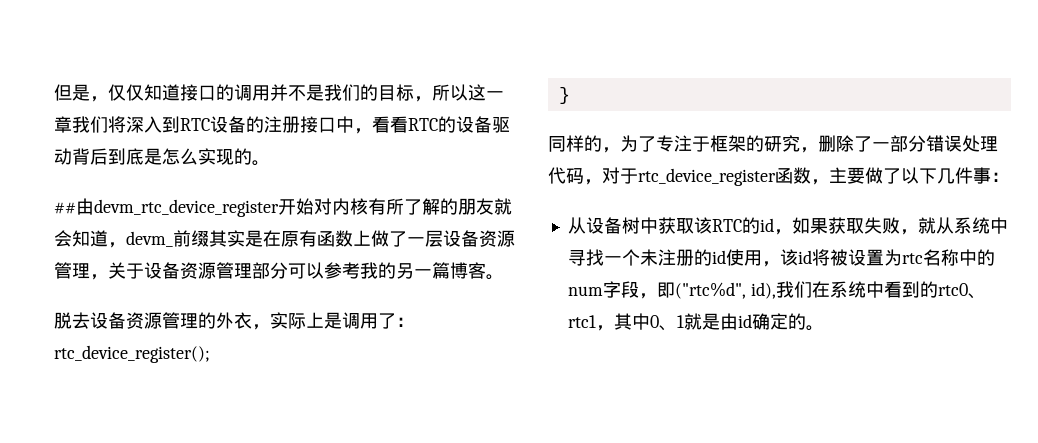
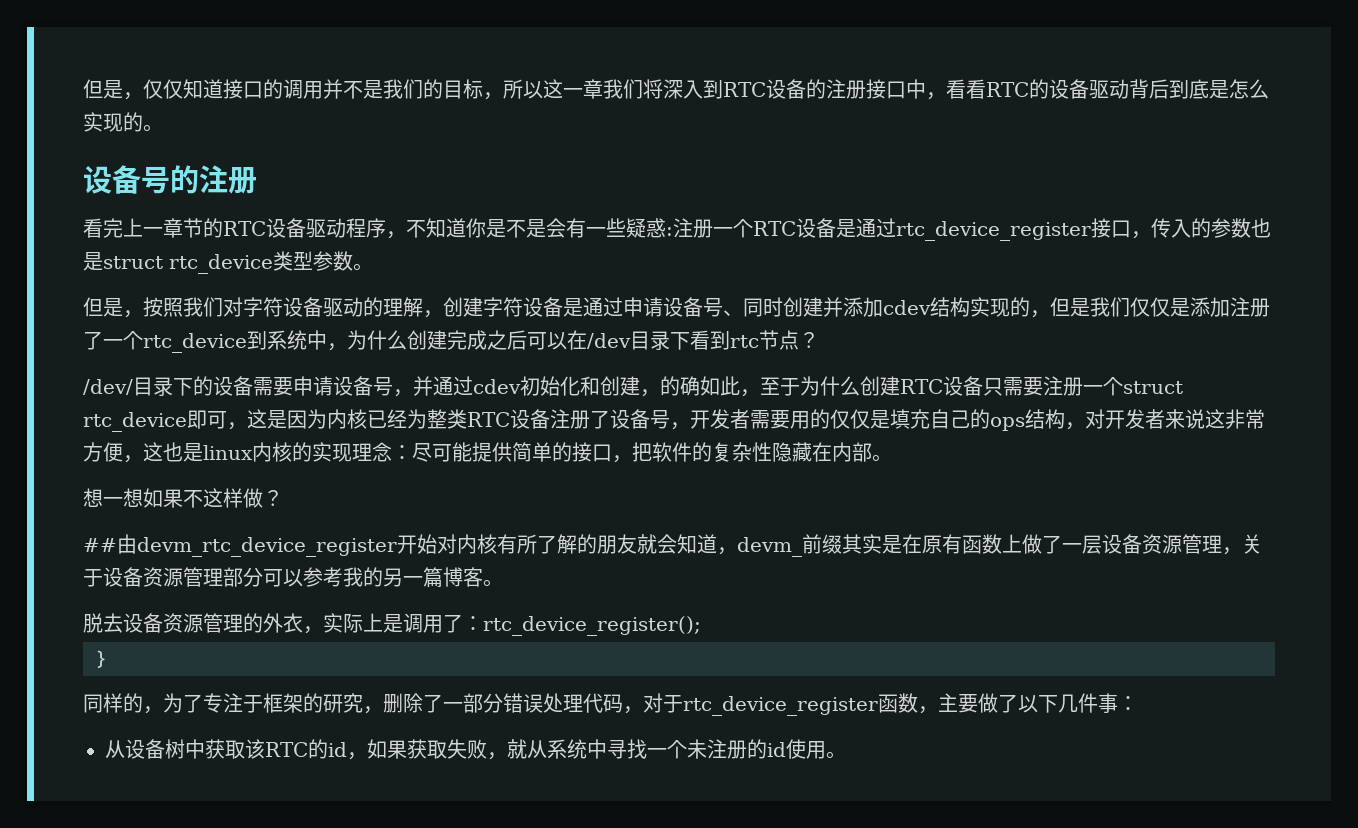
(270, 163) none -> [83,165,257,194] [83,218,1271,241] [83,251,373,274] [83,297,1270,318] [83,330,819,353] [83,376,1183,397] [83,409,1265,432] [83,442,892,463] [83,488,283,508] // 设备号的注册 // 看完上一章节的RTC设备驱动程序，不知道你是不是会有一些疑惑:注册一个RTC设备是通过rtc_device_register接口，传入的参数也是struct rtc_device类型参数。 // 但是，按照我们对字符设备驱动的理解，创建字符设备是通过申请设备号、同时创建并添加cdev结构实现的，但是我们仅仅是添加注册了一个rtc_device到系统中，为什么创建完成之后可以在/dev目录下看到rtc节点？ // /dev/目录下的设备需要申请设备号，并通过cdev初始化和创建，的确如此，至于为什么创建RTC设备只需要注册一个struct rtc_device即可，这是因为内核已经为整类RTC设备注册了设备号，开发者需要用的仅仅是填充自己的ops结构，对开发者来说这非常方便，这也是linux内核的实现理念：尽可能提供简单的接口，把软件的复杂性隐藏在内部。 // 想一想如果不这样做？
[761,249,995,267] [567,281,986,299] [567,313,806,331] ，该id将被设置为rtc名称中的num字段，即("rtc%d", id),我们在系统中看到的rtc0、rtc1，其中0、1就是由id确定的 -> (826, 750) none

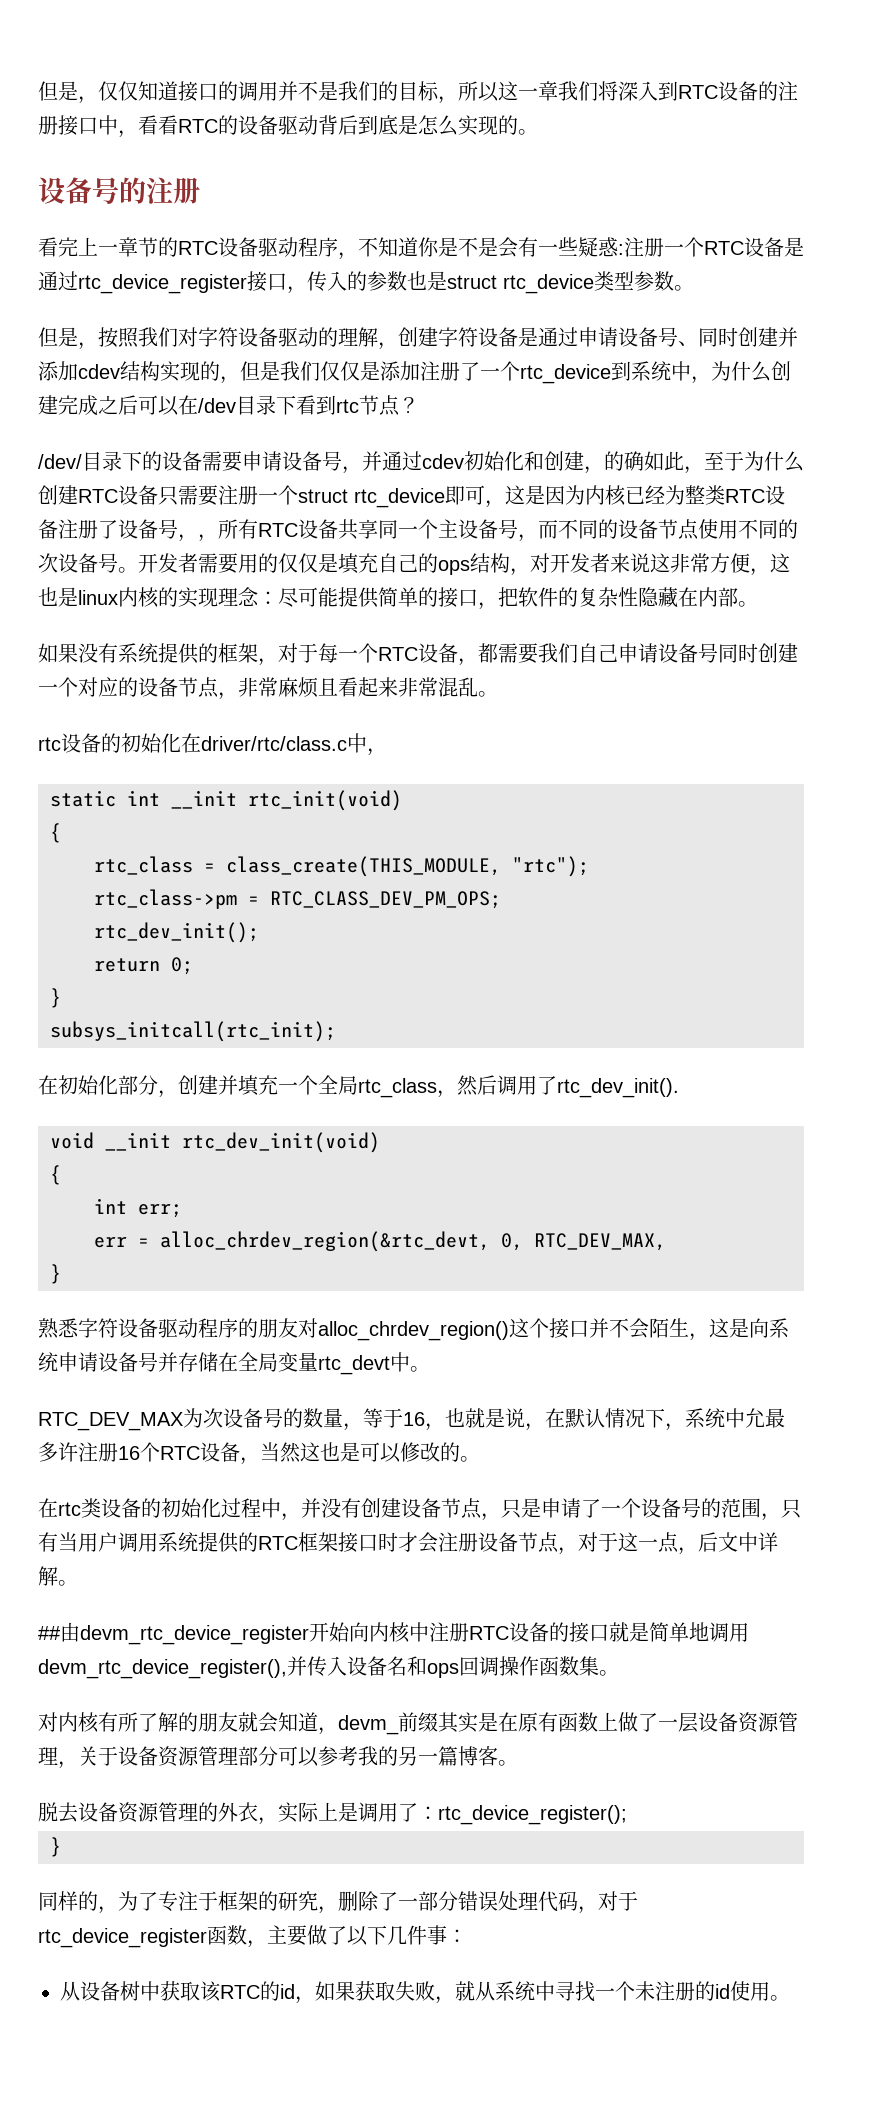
(690, 426) none -> [198,519,798,542] [38,553,138,573] ，所有RTC设备共享同一个主设备号，而不同的设备节点使用不同的次设备号。
[83,488,283,508] [83,534,437,557] 想一想如果不这样做？ // ##由devm_rtc_device_register开始 -> [38,643,798,666] [38,677,498,700] [38,733,387,756] [50,790,402,811] [50,823,61,843] [94,856,589,877] [94,889,501,909] [94,922,259,943] [94,957,193,975] [50,988,61,1008] [50,1021,336,1042] [38,1075,679,1098] [50,1132,380,1153] [50,1165,61,1185] [94,1198,182,1218] [94,1231,666,1252] [50,1264,61,1284] [38,1318,789,1341] [38,1352,430,1375] [38,1408,785,1431] [38,1442,480,1465] [38,1498,801,1521] [38,1532,778,1555] [38,1566,78,1586] [38,1622,749,1645] [38,1656,619,1679] 如果没有系统提供的框架，对于每一个RTC设备，都需要我们自己申请设备号同时创建一个对应的设备节点，非常麻烦且看起来非常混乱。 // rtc设备的初始化在driver/rtc/class.c中， // static int __init rtc_init(void) // { // rtc_class = class_create(THIS_MODULE, "rtc"); // rtc_class->pm = RTC_CLASS_DEV_PM_OPS; // rtc_dev_init(); // return 0; // } // subsys_initcall(rtc_init); // 在初始化部分，创建并填充一个全局rtc_class，然后调用了rtc_dev_init(). // void __init rtc_dev_init(void) // { // int err; // err = alloc_chrdev_region(&rtc_devt, 0, RTC_DEV_MAX, // } // 熟悉字符设备驱动程序的朋友对alloc_chrdev_region()这个接口并不会陌生，这是向系统申请设备号并存储在全局变量rtc_devt中。 // RTC_DEV_MAX为次设备号的数量，等于16，也就是说，在默认情况下，系统中允最多许注册16个RTC设备，当然这也是可以修改的。 // 在rtc类设备的初始化过程中，并没有创建设备节点，只是申请了一个设备号的范围，只有当用户调用系统提供的RTC框架接口时才会注册设备节点，对于这一点，后文中详解。 // ##由devm_rtc_device_register开始向内核中注册RTC设备的接口就是简单地调用devm_rtc_device_register(),并传入设备名和ops回调操作函数集。 //

